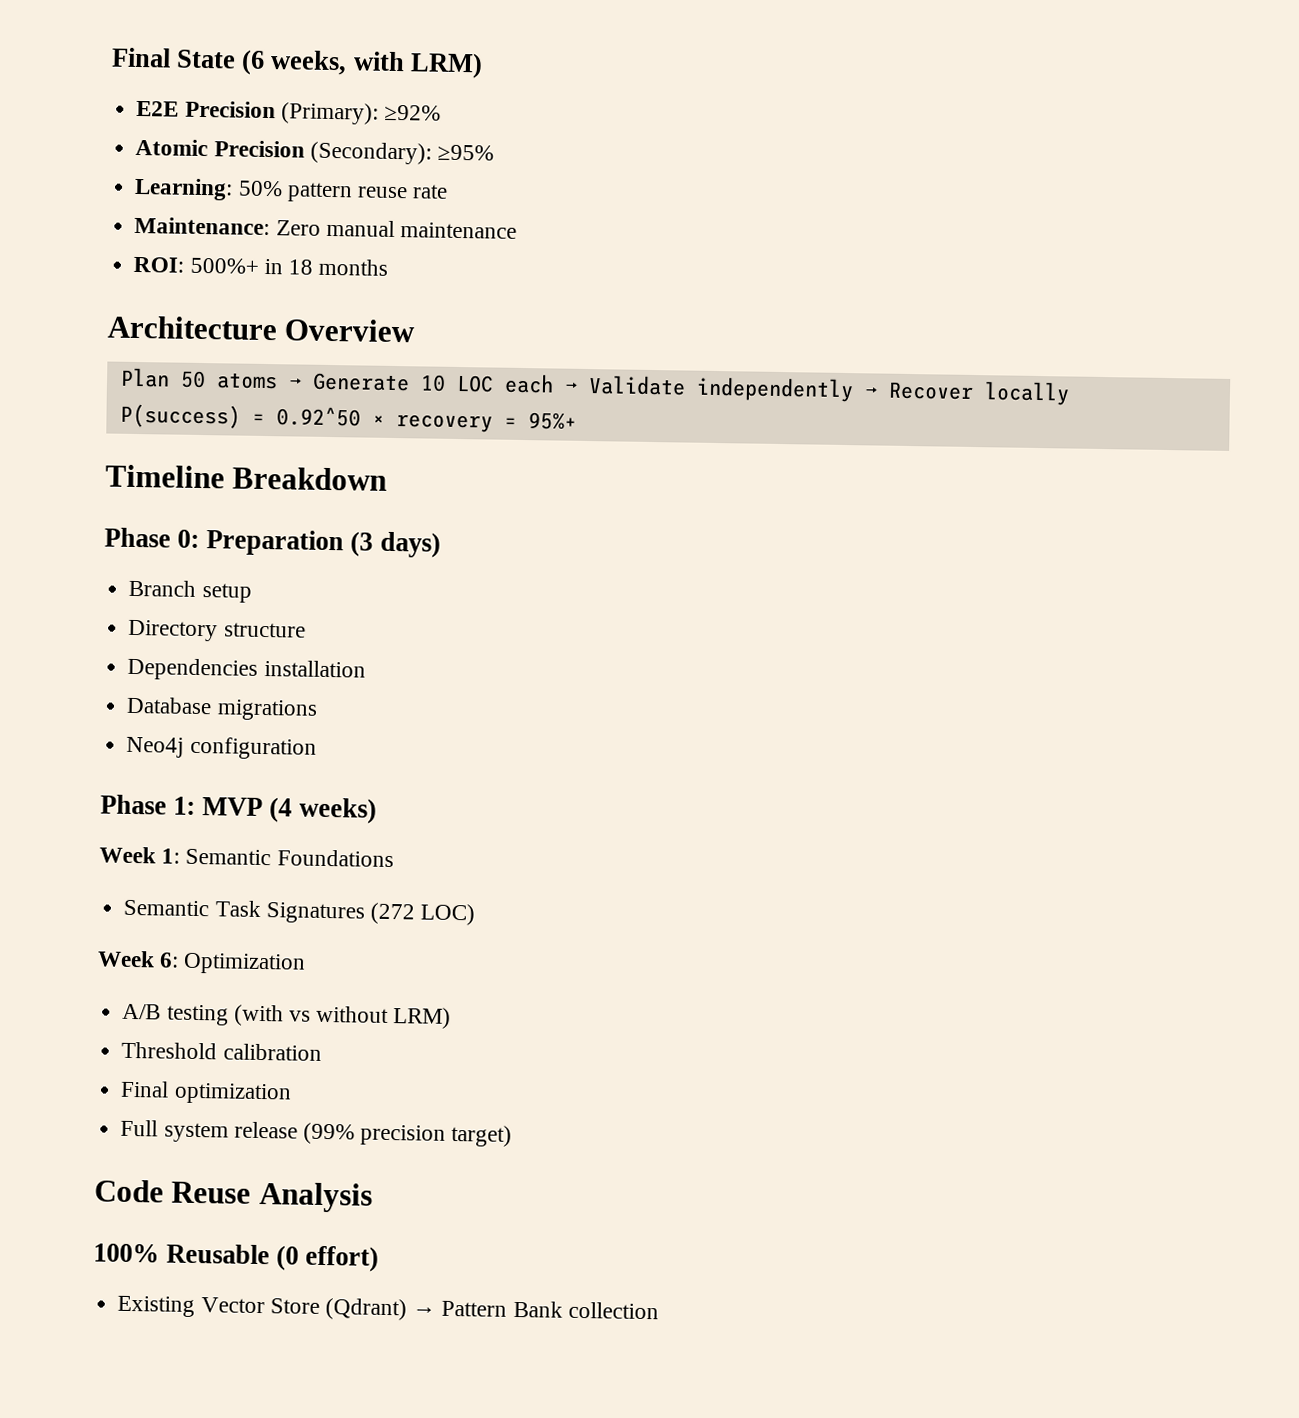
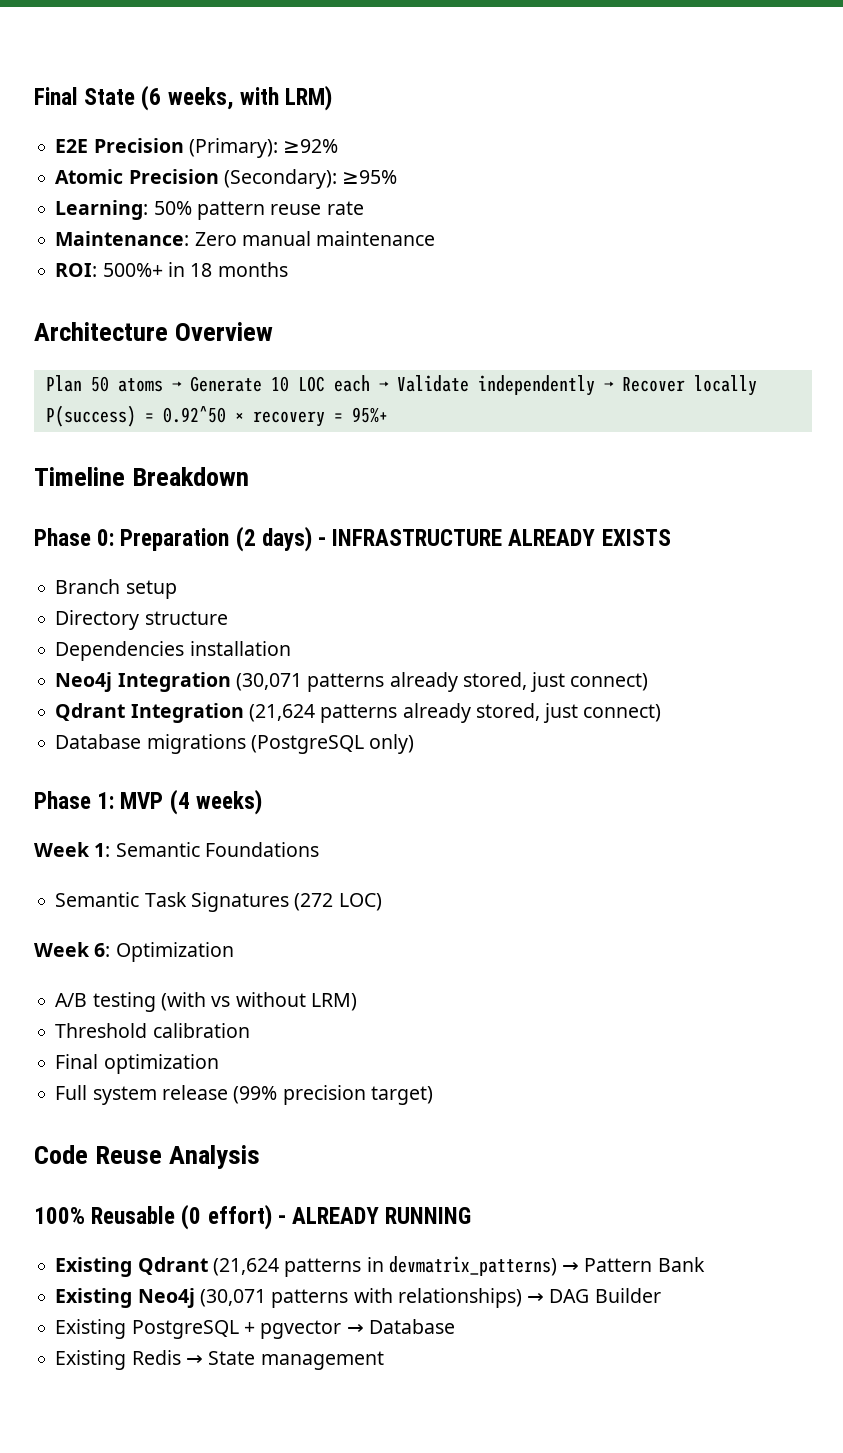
[350,531,374,557] (3 -> [235,526,256,552] (2
(441, 544) none -> [318,529,671,546] - INFRASTRUCTURE ALREADY EXISTS
(366, 669) none -> [55,672,649,692] [55,703,662,723] // Neo4j Integration (30,071 patterns already stored, just connect) // Qdrant Integration (21,624 patterns already stored, just connect)
[126,736,317,760] // Neo4j configuration -> [250,734,415,754] (PostgreSQL only)
[117,1295,659,1321] // Existing Vector Store (Qdrant) → Pattern Bank collection -> [277,1207,472,1224] [55,1256,705,1277] [55,1288,661,1308] [55,1319,455,1339] [55,1350,384,1370] - ALREADY RUNNING // Existing Qdrant (21,624 patterns in devmatrix_patterns) → Pattern Bank // Existing Neo4j (30,071 patterns with relationships) → DAG Builder // Existing PostgreSQL + pgvector → Database // Existing Redis → State management

